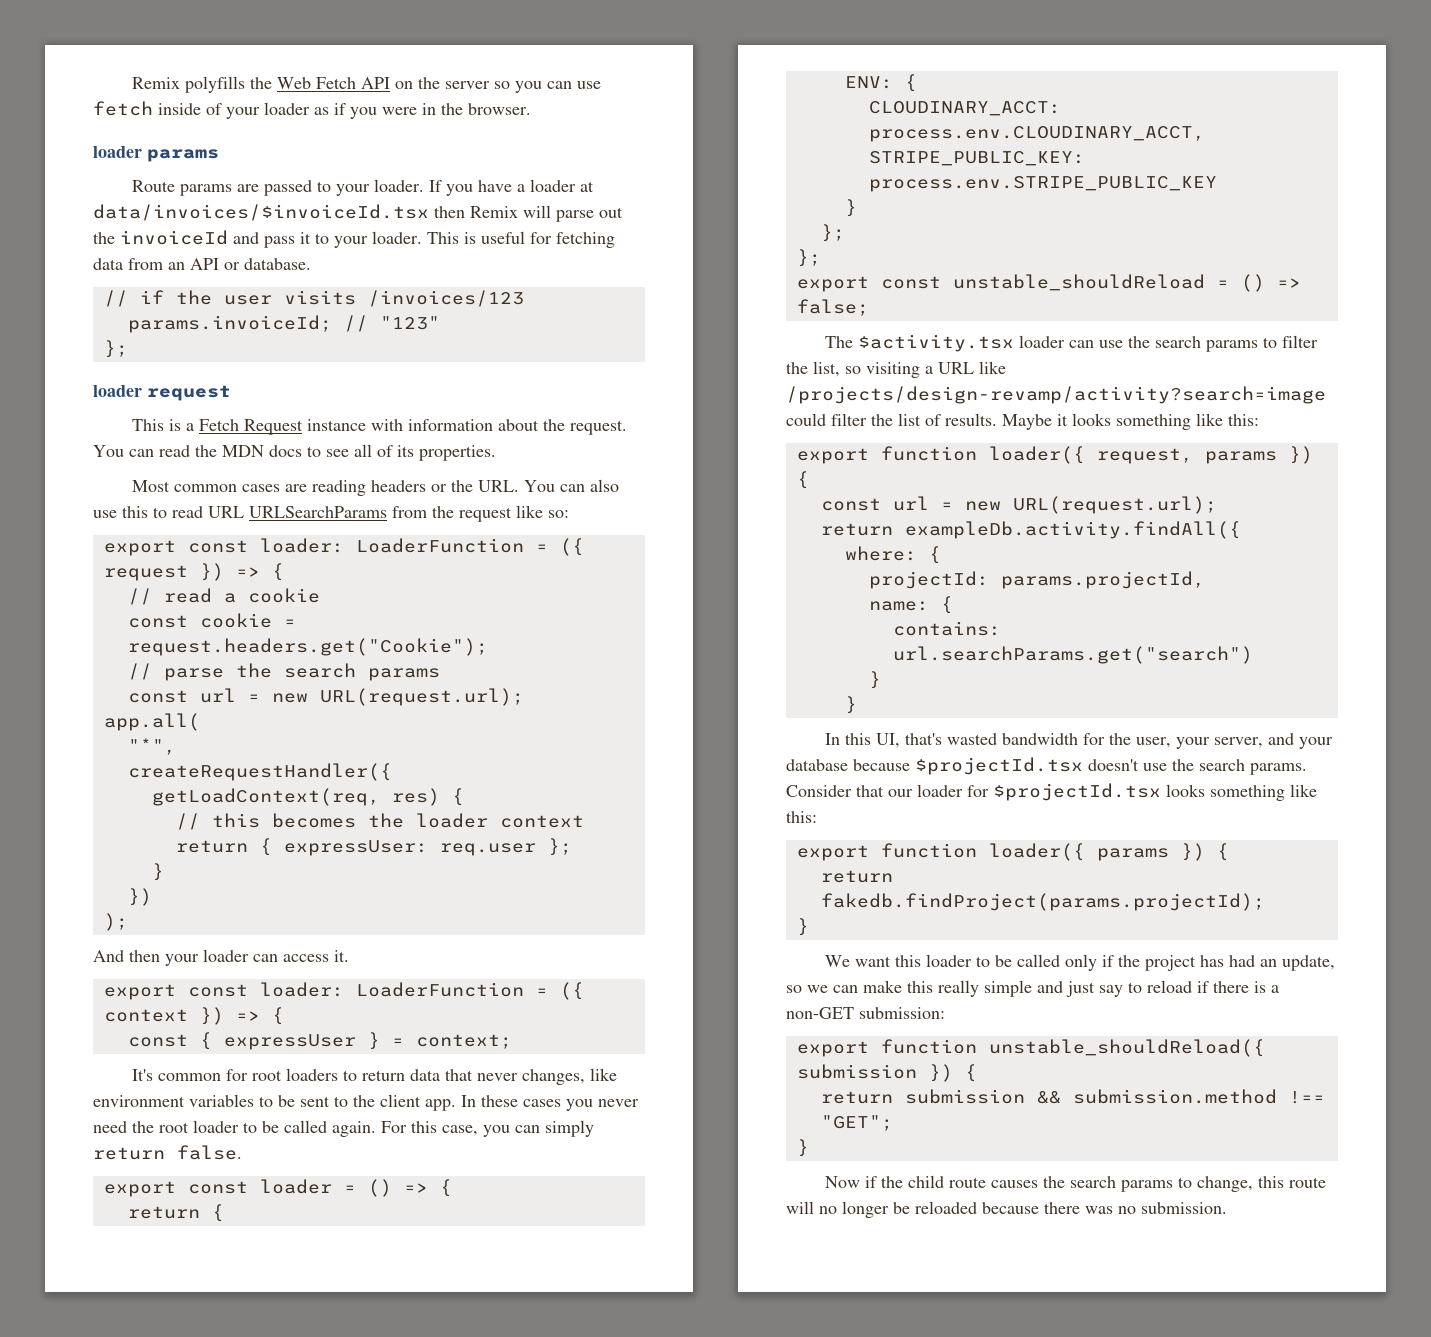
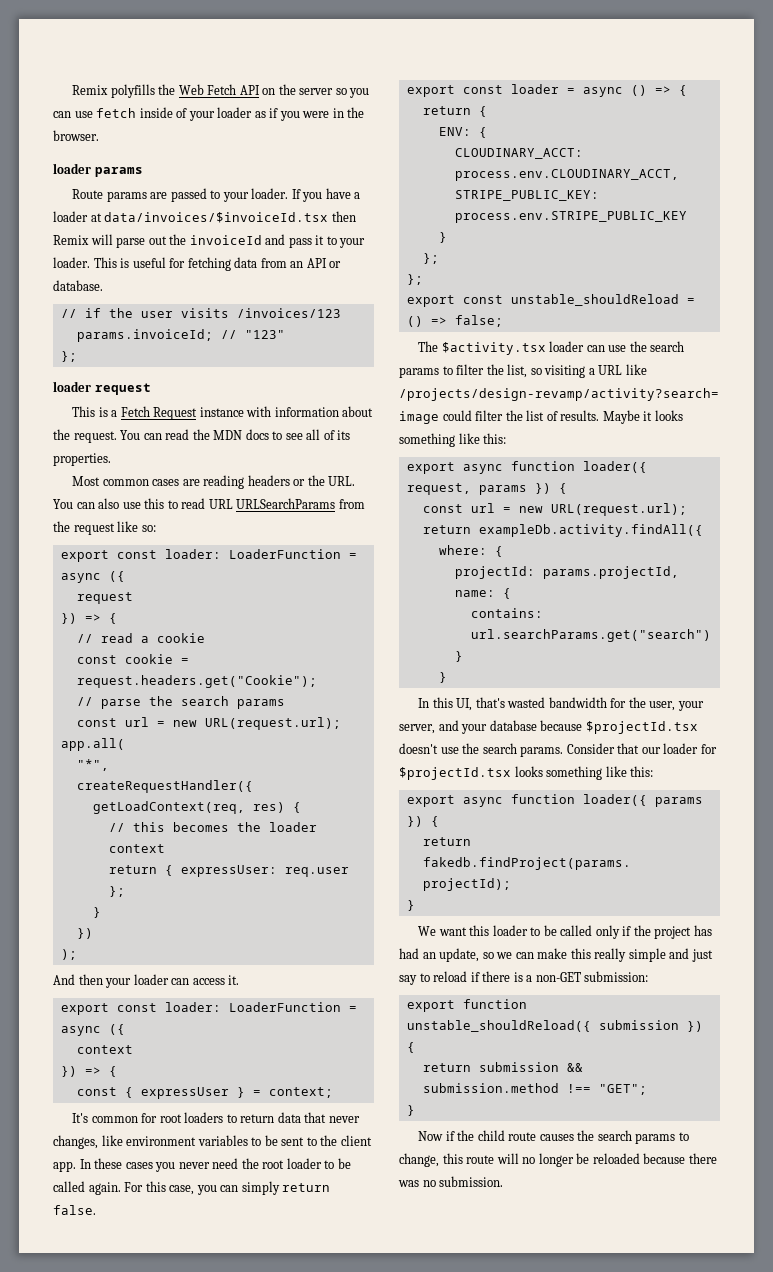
[559,538,584,556] [103,565,188,581] ({ request -> [60,571,125,583] [76,592,133,604] async ({ // request //
[559,982,584,1000] [103,1009,188,1022] ({ context -> [60,1024,125,1036] [76,1045,133,1054] async ({ // context //
(356, 1189) none -> [582,87,623,97] async
(869, 456) none -> [462,464,503,474] async
(869, 853) none -> [462,797,503,807] async

